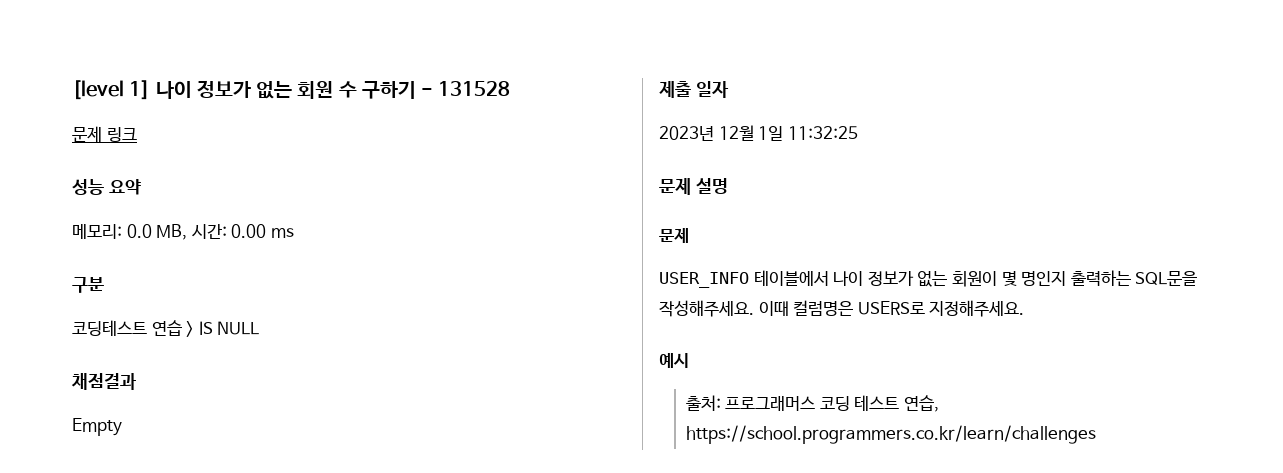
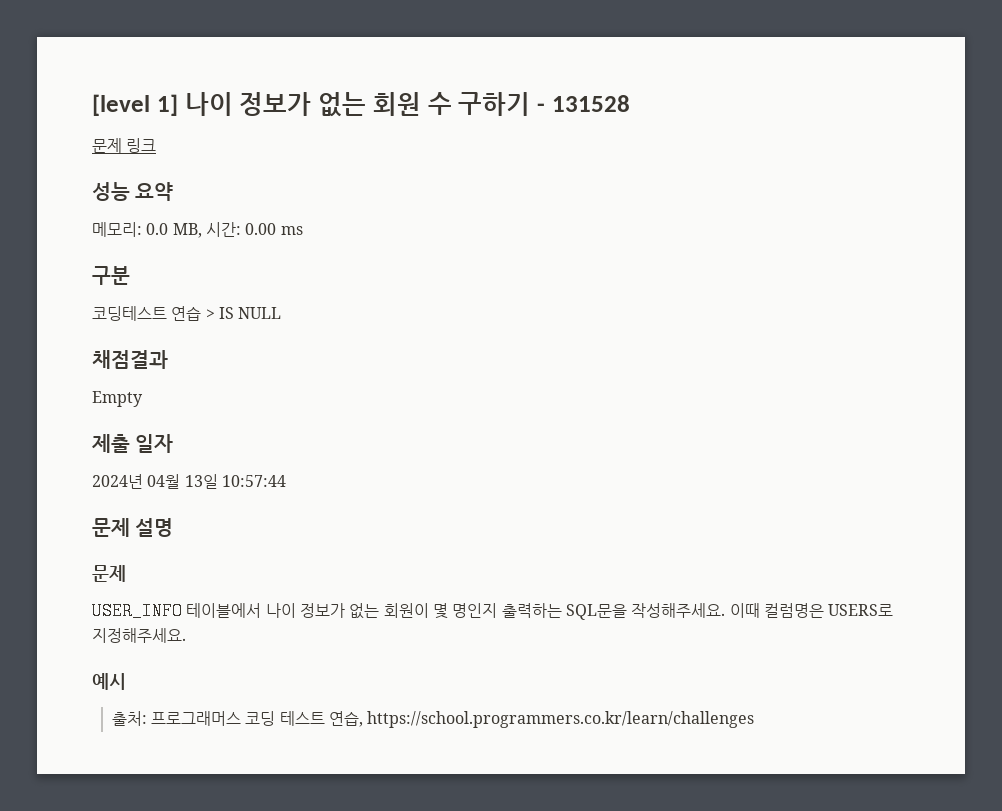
[659,125,858,141] 2023년 12월 1일 11:32:25 -> [92,474,286,489] 2024년 04월 13일 10:57:44

